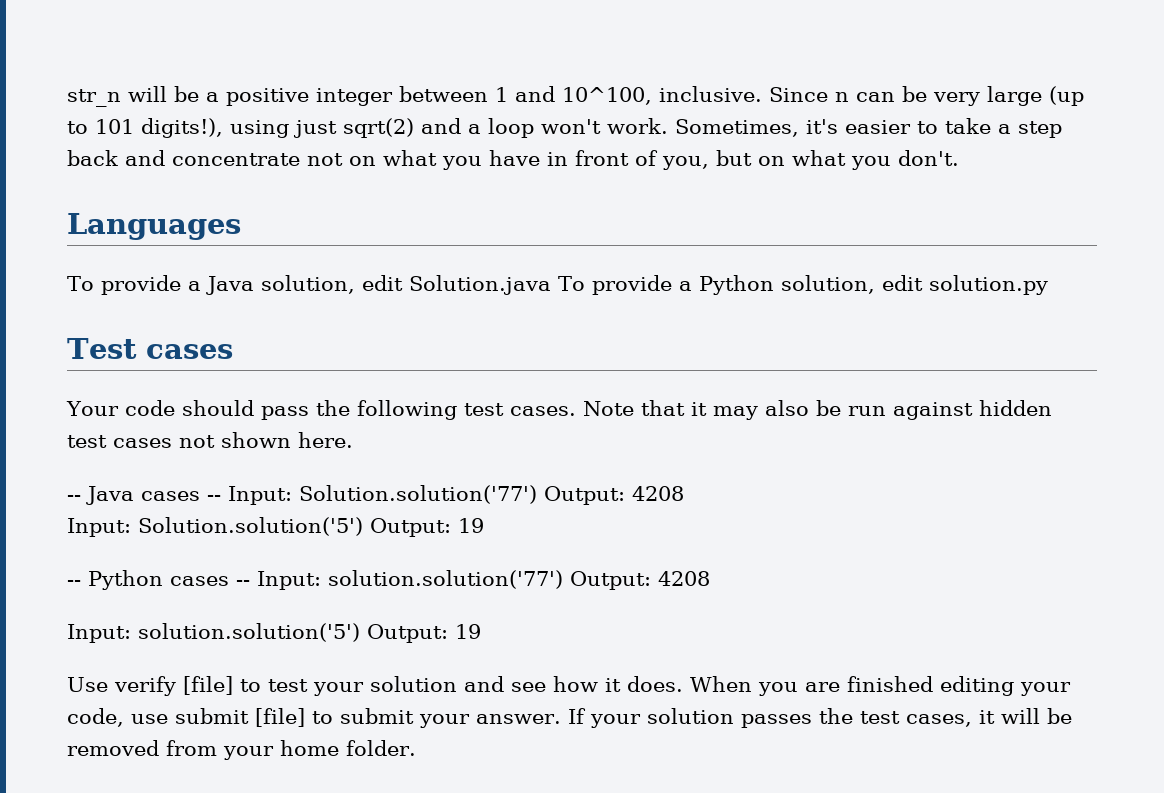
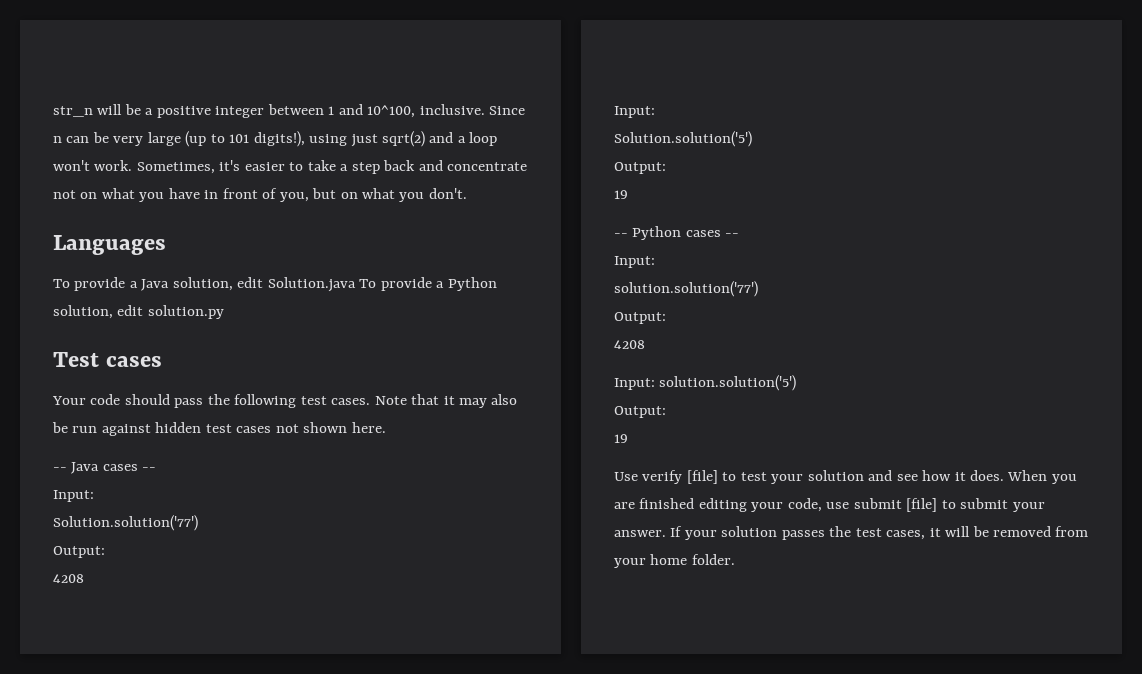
[228,486,292,505] Input: -> [53,490,94,502] // Input: //
[544,486,684,505] [67,518,131,537] Output: 4208 // Input: -> [53,546,105,558] [53,574,84,583] [614,106,655,118] // Output: // 4208 // Input: //
[370,518,451,537] Output: -> [614,162,666,174] // Output: //
[257,571,321,590] Input: -> [614,256,655,268] // Input: //
[570,571,651,590] Output: -> [614,312,666,324] // Output: //
[367,624,448,643] Output: -> [614,406,666,418] // Output: //

